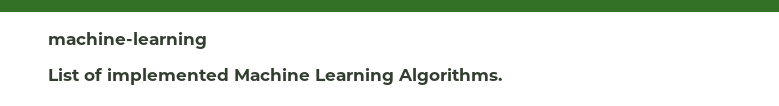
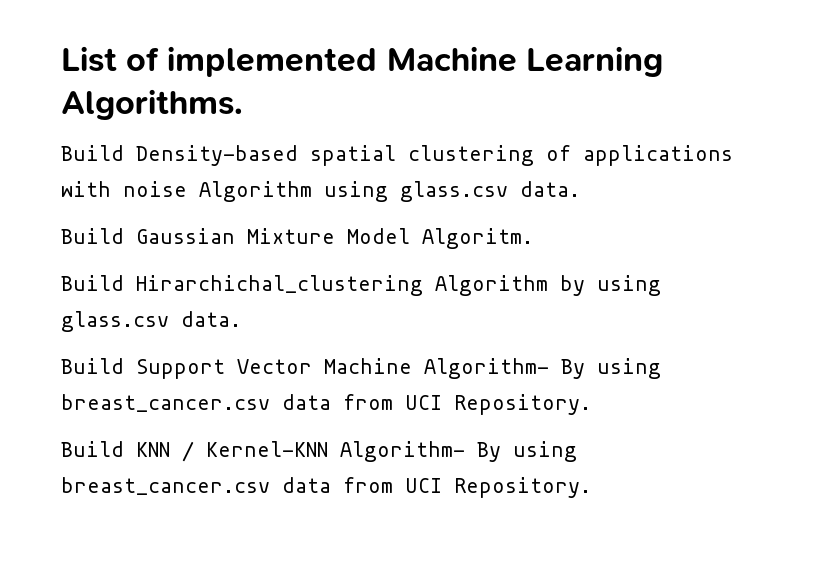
[48,32,207,49] machine-learning // -> (61, 59) none
(502, 76) none -> [61,145,733,166] [61,181,580,202] [61,228,533,249] [61,275,661,296] [61,311,241,332] [61,358,661,379] [61,394,591,415] [61,441,577,462] [61,477,591,498] // Build Density-based spatial clustering of applications with noise Algorithm using glass.csv data. // Build Gaussian Mixture Model Algoritm. // Build Hirarchichal_clustering Algorithm by using glass.csv data. // Build Support Vector Machine Algorithm- By using breast_cancer.csv data from UCI Repository. // Build KNN / Kernel-KNN Algorithm- By using breast_cancer.csv data from UCI Repository.

